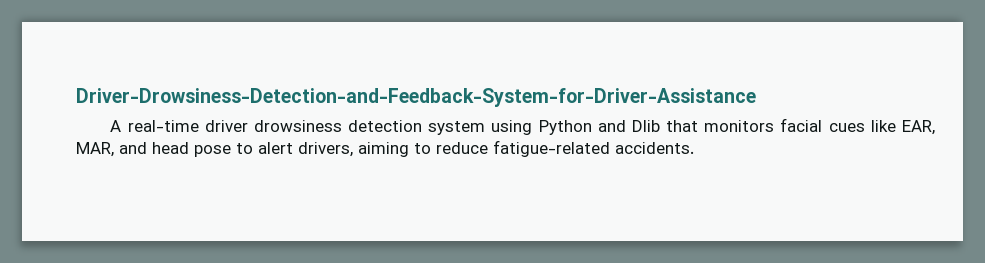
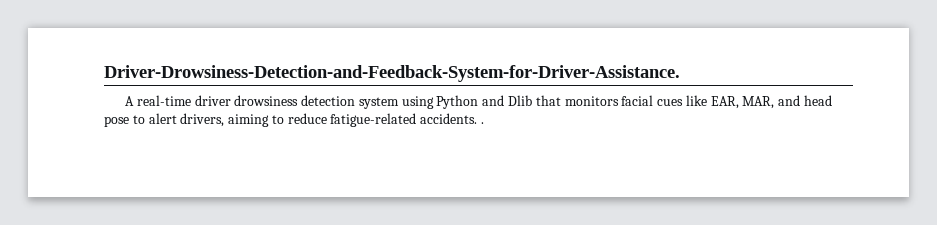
[76,88,756,107] Driver-Drowsiness-Detection-and-Feedback-System-for-Driver-Assistance -> [104,65,680,82] Driver-Drowsiness-Detection-and-Feedback-System-for-Driver-Assistance.
(694, 148) none -> [481,122,485,124] .

